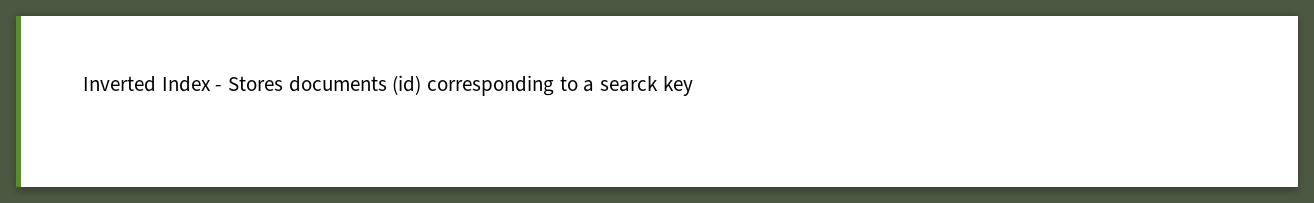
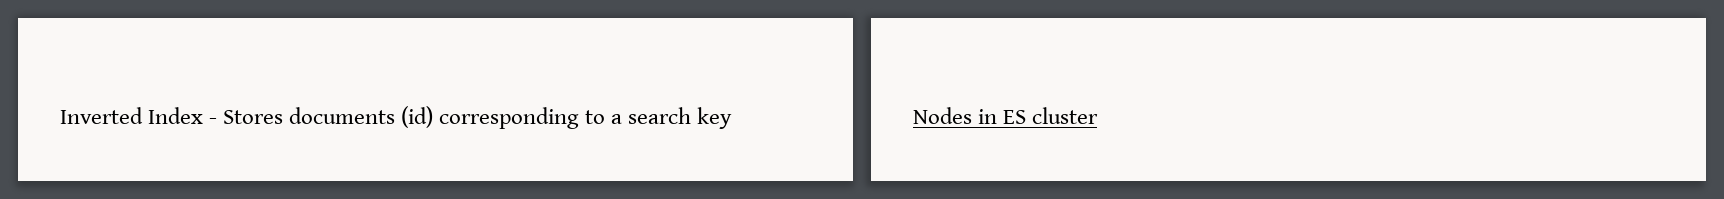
[600,76,659,92] searck -> [627,107,691,124] search
(693, 86) none -> [913,107,1099,124] // Nodes in ES cluster

